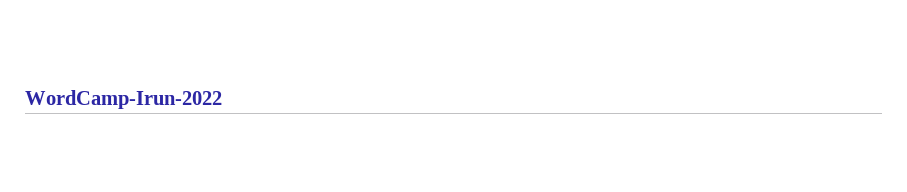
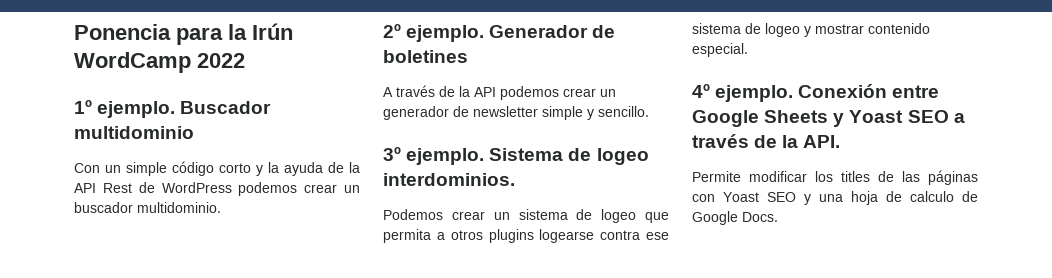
[25,90,222,109] WordCamp-Irun-2022 -> [74,23,293,45] [74,52,245,73] [74,100,272,118] [74,126,194,139] [74,161,360,176] [74,182,360,196] [74,202,221,213] [383,24,616,42] [383,50,468,63] [383,85,616,100] [383,106,649,120] [383,147,649,165] [383,173,515,186] [383,209,669,223] [383,229,669,243] [692,23,930,37] [692,43,748,57] [692,84,940,102] [692,110,965,127] [692,134,841,148] [692,170,978,185] [692,191,978,205] [692,211,778,225] Ponencia para la Irún WordCamp 2022 // 1º ejemplo. Buscador multidominio // Con un simple código corto y la ayuda de la API Rest de WordPress podemos crear un buscador multidominio. // 2º ejemplo. Generador de boletines // A través de la API podemos crear un generador de newsletter simple y sencillo. // 3º ejemplo. Sistema de logeo interdominios. // Podemos crear un sistema de logeo que permita a otros plugins logearse contra ese sistema de logeo y mostrar contenido especial. // 4º ejemplo. Conexión entre Google Sheets y Yoast SEO a través de la API. // Permite modificar los titles de las páginas con Yoast SEO y una hoja de calculo de Google Docs.

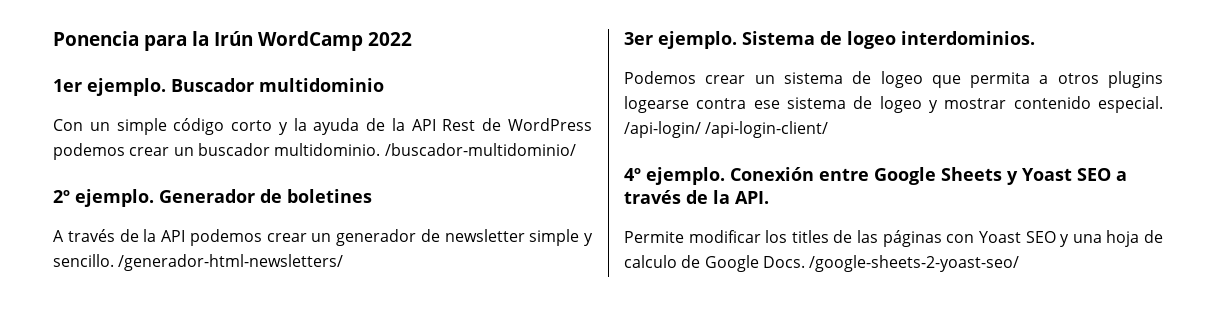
[74,100,92,114] 1º -> [53,79,82,92] 1er
(221, 207) none -> [384,143,576,156] /buscador-multidominio/
[383,147,401,161] // 3º -> [118,254,344,271] [624,32,653,45] /generador-html-newsletters/ // 3er
(748, 50) none -> [624,121,829,138] /api-login/ /api-login-client/
(778, 217) none -> [809,255,1020,272] /google-sheets-2-yoast-seo/

